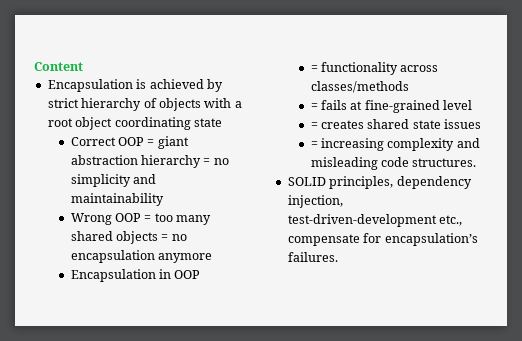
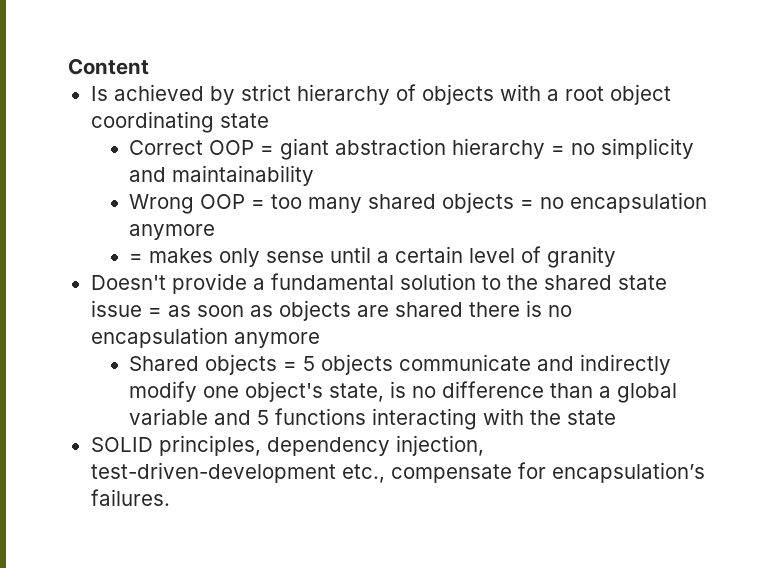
[47,79,147,92] Encapsulation is -> [90,86,108,101] Is
[70,269,201,282] [310,62,439,75] [310,81,409,93] [310,100,473,113] [310,119,482,129] [310,138,480,151] [310,157,477,170] Encapsulation in OOP // = functionality across classes/methods // = fails at fine-grained level // = creates shared state issues // = increasing complexity and misleading code structures. -> [129,246,617,268] [90,273,667,294] [90,300,572,321] [90,327,320,348] [129,354,672,375] [129,381,678,403] [129,408,617,430] = makes only sense until a certain level of granity // Doesn't provide a fundamental solution to the shared state issue = as soon as objects are shared there is no encapsulation anymore // Shared objects = 5 objects communicate and indirectly modify one object's state, is no difference than a global variable and 5 functions interacting with the state

